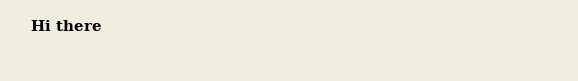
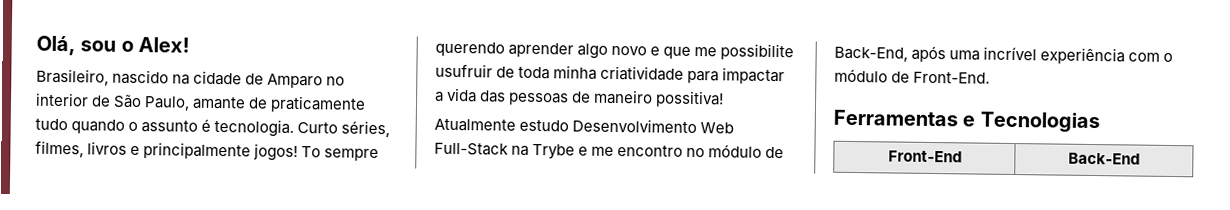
[31,20,102,31] Hi there -> [36,34,191,56] [36,68,346,89] [35,92,367,113] [35,118,391,138] [35,140,380,162] [435,41,795,61] [435,63,786,85] [435,87,725,108] [434,118,735,134] [434,142,785,160] [834,45,1174,65] [834,68,991,84] [833,109,1100,134] [887,150,962,163] [1068,152,1140,165] Olá, sou o Alex! // Brasileiro, nascido na cidade de Amparo no interior de São Paulo, amante de praticamente tudo quando o assunto é tecnologia. Curto séries, filmes, livros e principalmente jogos! To sempre querendo aprender algo novo e que me possibilite usufruir de toda minha criatividade para impactar a vida das pessoas de maneiro possitiva! // Atualmente estudo Desenvolvimento Web Full-Stack na Trybe e me encontro no módulo de Back-End, após uma incrível experiência com o módulo de Front-End. // Ferramentas e Tecnologias // Front-End | Back-End

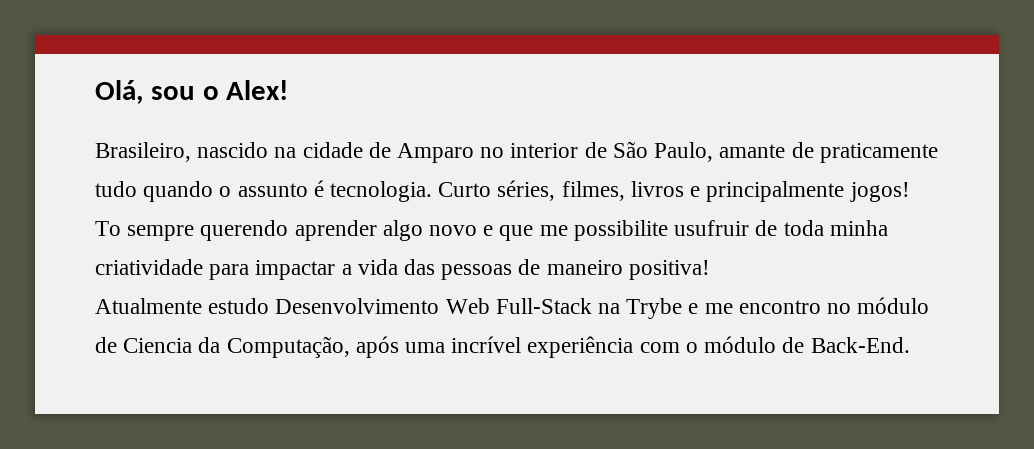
[655,90,725,108] possitiva! -> [628,260,710,280] positiva!
[834,46,908,62] Back-End, -> [123,336,350,358] Ciencia da Computação,
[913,71,991,84] [833,109,1100,134] [887,150,962,163] [1068,152,1140,165] Front-End. // Ferramentas e Tecnologias // Front-End | Back-End -> [810,337,910,353] Back-End.

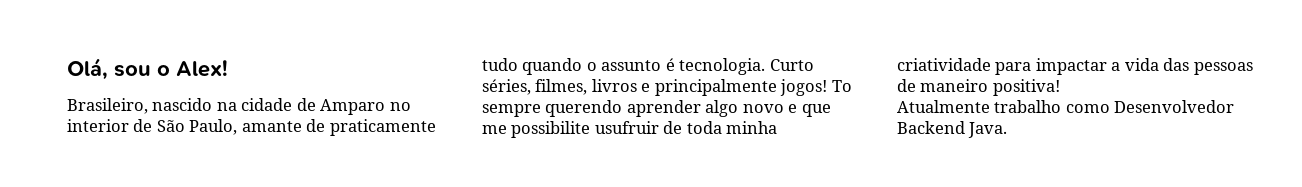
[208,297,930,319] [95,336,910,358] estudo Desenvolvimento Web Full-Stack na Trybe e me encontro no módulo de Ciencia da Computação, após uma incrível experiência com o módulo de Back-End. -> [994,100,1235,113] [897,121,1008,138] trabalho como Desenvolvedor Backend Java.

